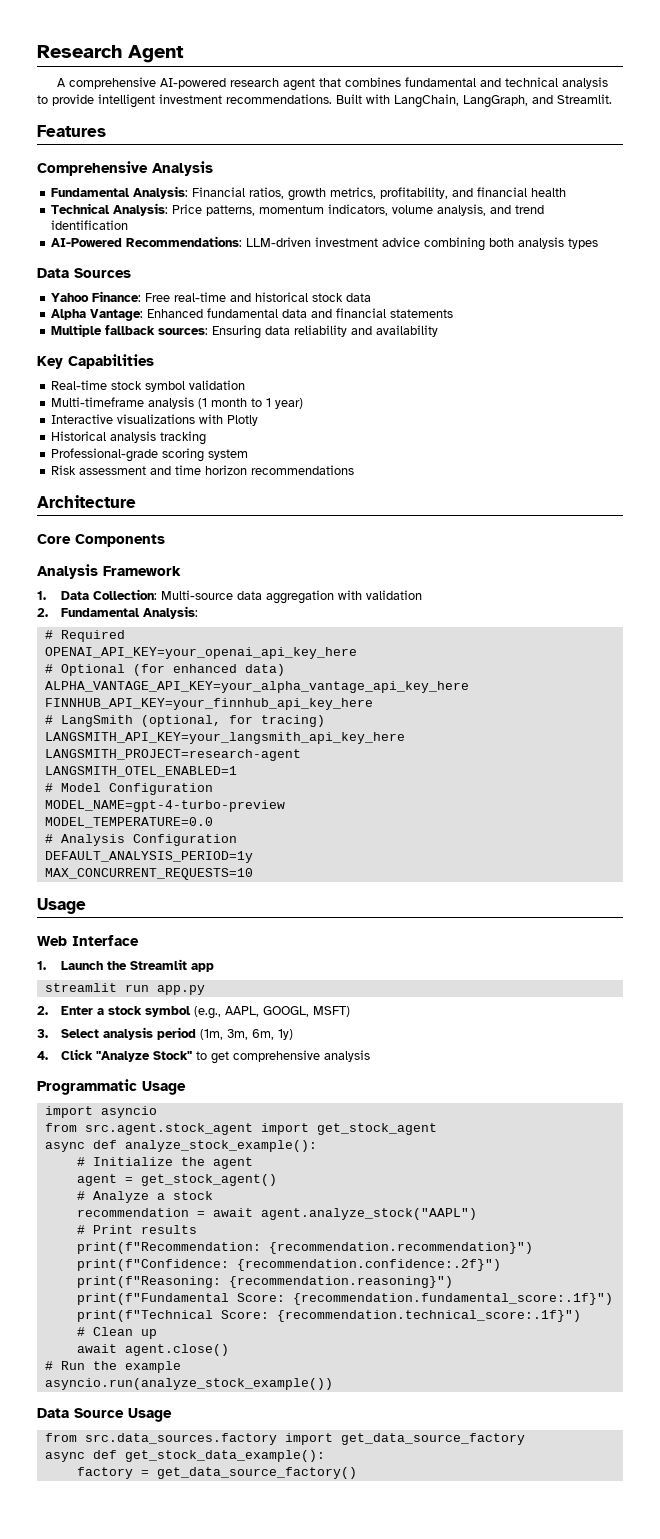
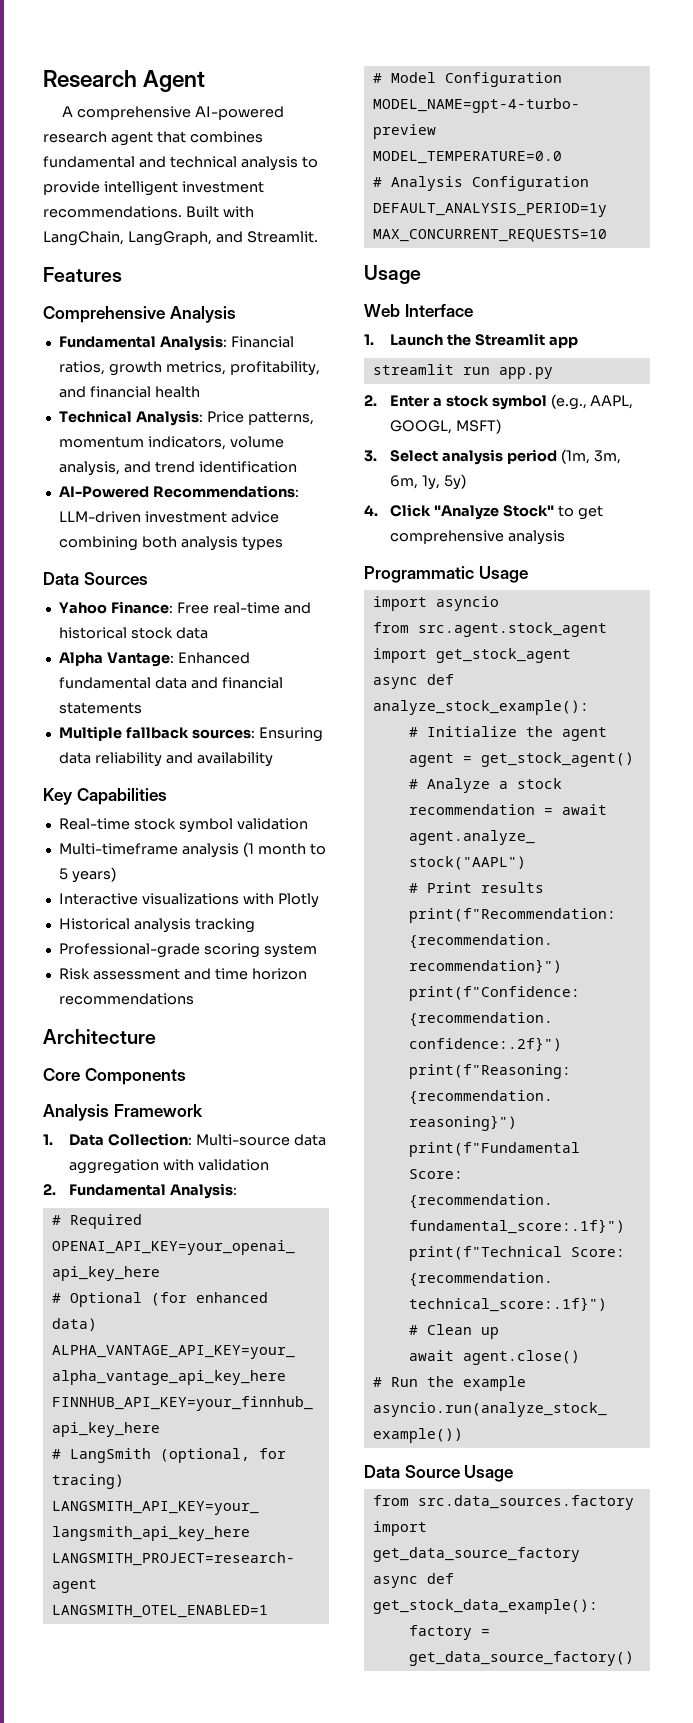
[265,398,303,409] 1 year) -> [58,867,116,883] 5 years)
[277,1029,293,1040] 1y) -> [421,474,466,490] 1y, 5y)

